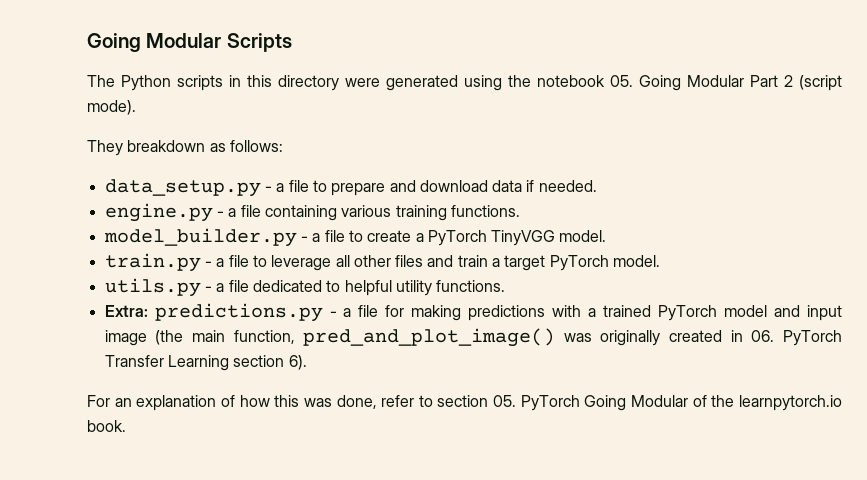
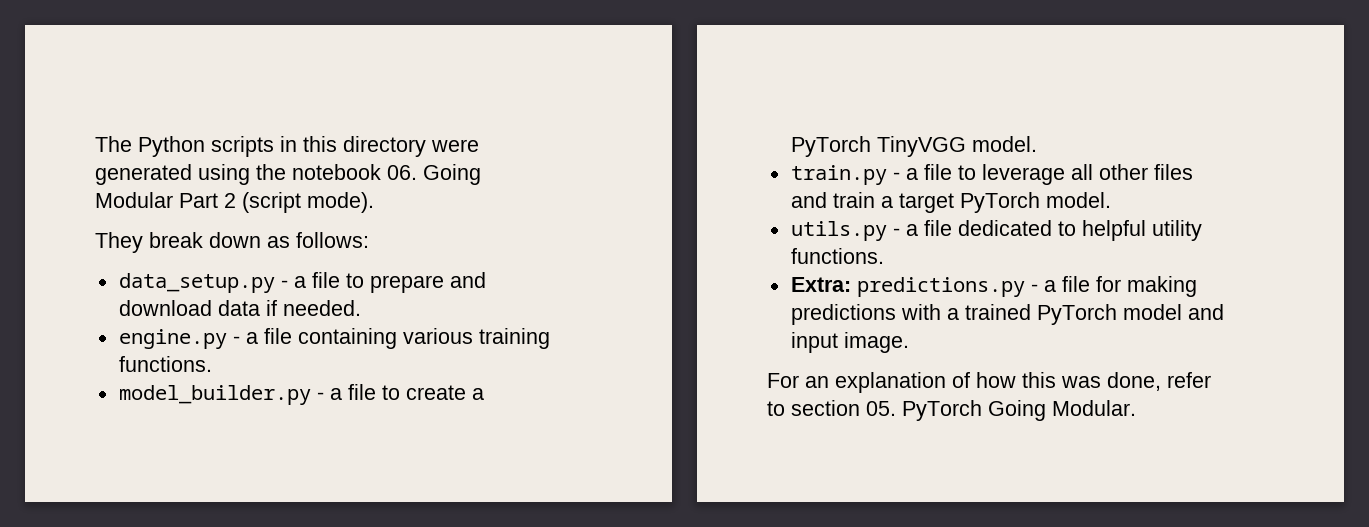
[87,33,292,52] Going Modular Scripts // -> (95, 144) none
[610,75,633,87] 05. -> [387,165,417,180] 06.
[127,140,206,152] breakdown -> [149,232,261,248] break down
[104,328,842,347] [104,355,307,371] image (the main function, pred_and_plot_image() was originally created in 06. PyTorch Transfer Learning section 6). -> [843,332,909,353] image.
[631,395,842,411] [87,420,126,432] Modular of the learnpytorch.io book. -> [1052,400,1136,416] Modular.

